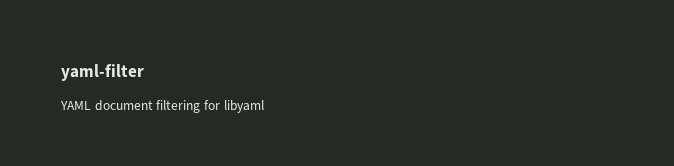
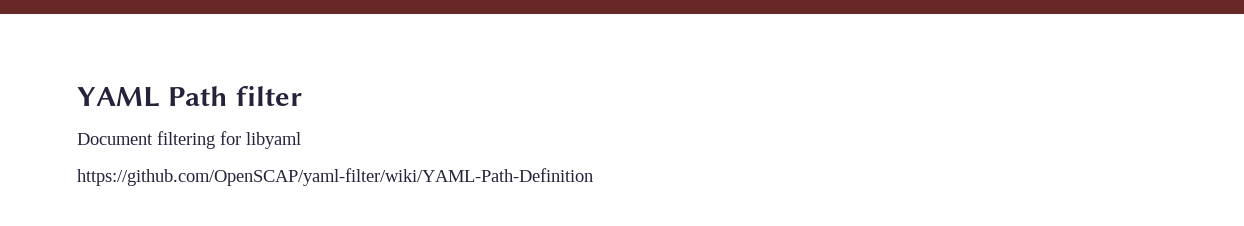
[61,64,144,81] [60,100,153,111] yaml-filter // YAML document -> [77,86,302,107] [77,133,153,145] YAML Path filter // Document
(264, 106) none -> [77,168,593,186] // https://github.com/OpenSCAP/yaml-filter/wiki/YAML-Path-Definition

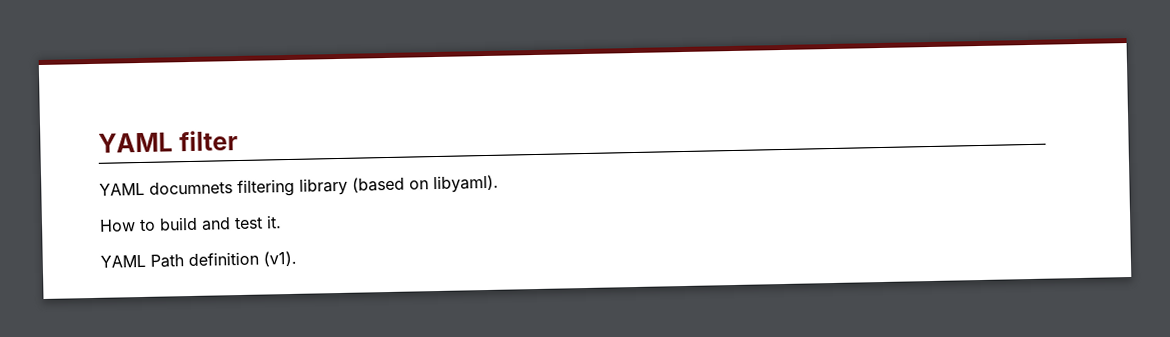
[77,86,302,107] [77,131,301,149] [77,168,593,186] YAML Path filter // Document filtering for libyaml // https://github.com/OpenSCAP/yaml-filter/wiki/YAML-Path-Definition -> [98,130,238,153] [99,174,499,198] [99,215,282,232] [100,250,297,268] YAML filter // YAML documnets filtering library (based on libyaml). // How to build and test it. // YAML Path definition (v1).

